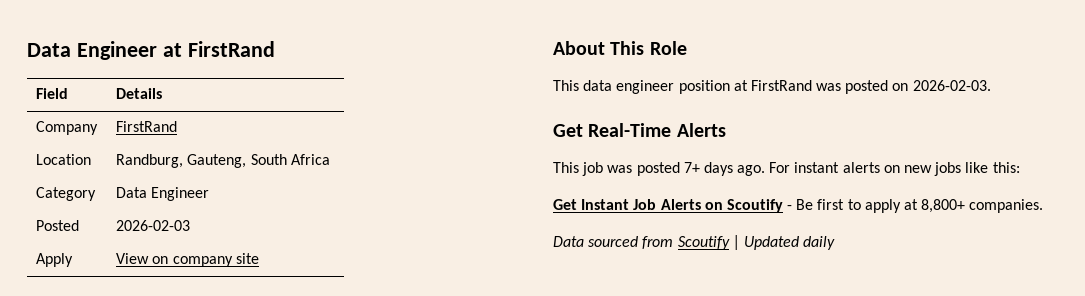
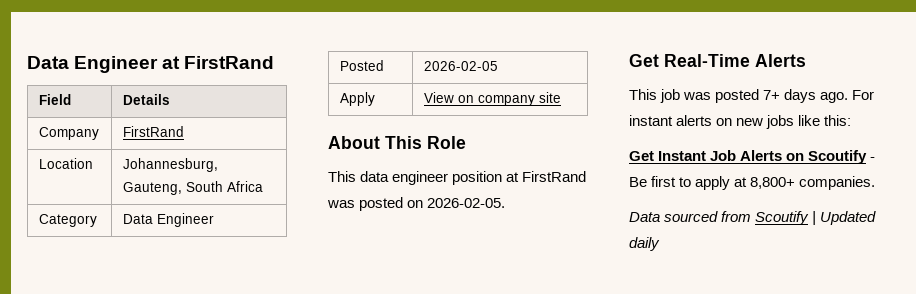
[116,154,184,168] Randburg, -> [122,158,218,172] Johannesburg,
[116,220,191,231] 2026-02-03 -> [423,61,498,71] 2026-02-05
[912,80,991,91] 2026-02-03. -> [427,198,506,208] 2026-02-05.

